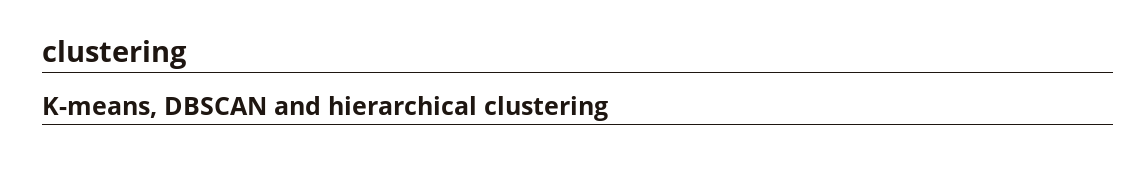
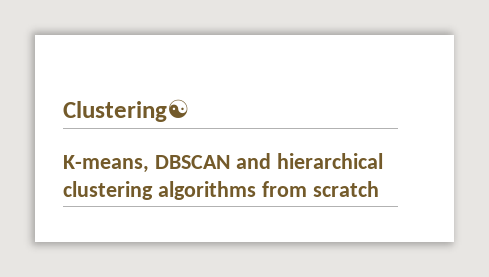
[42,40,187,69] clustering -> [63,99,189,122] Clustering☯
(608, 108) none -> [157,181,379,200] algorithms from scratch

